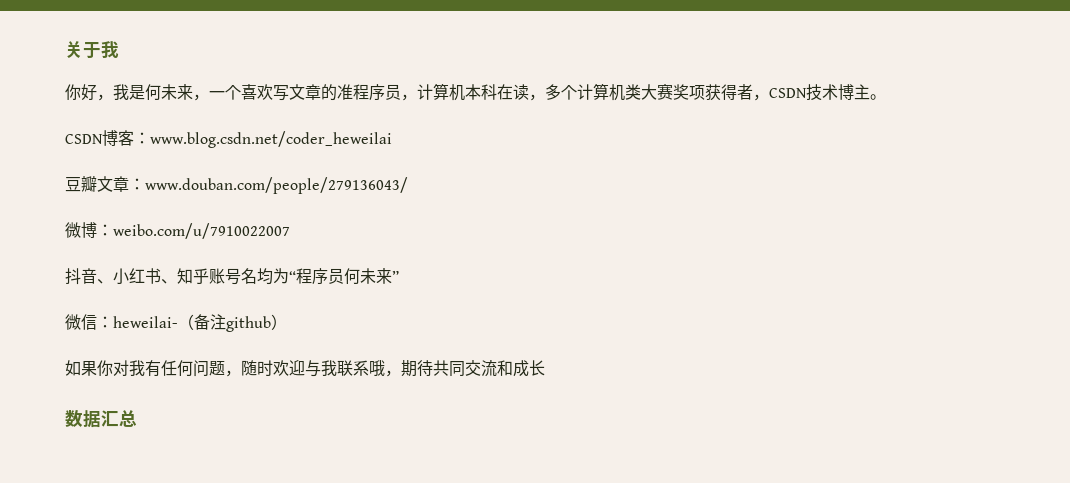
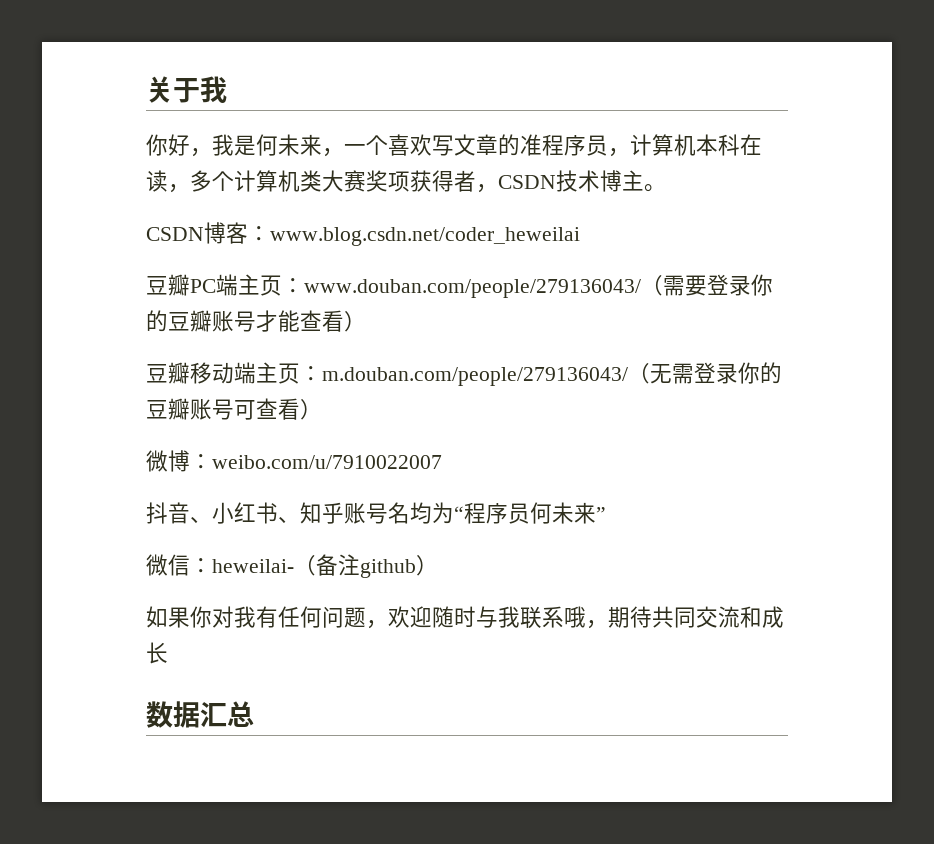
[97,176,129,192] 文章 -> [190,274,282,296] PC端主页
(408, 185) none -> [641,274,773,296] [146,310,366,332] [146,362,782,386] [146,398,322,420] （需要登录你的豆瓣账号才能查看） // 豆瓣移动端主页：m.douban.com/people/279136043/（无需登录你的豆瓣账号可查看）
[241,360,305,376] 随时欢迎 -> [388,606,476,628] 欢迎随时

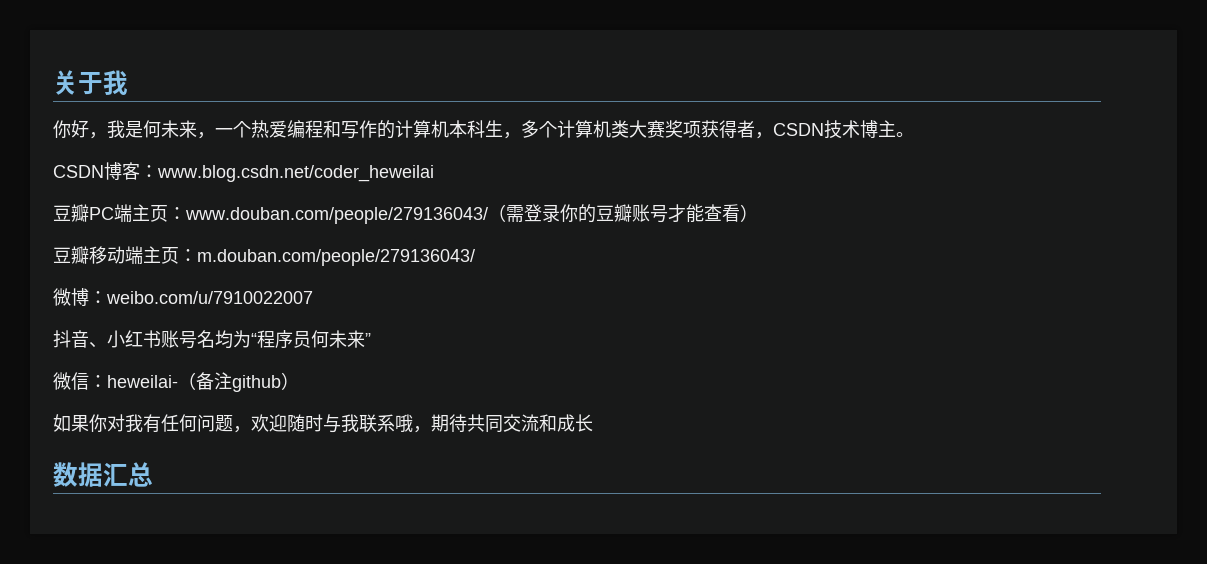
[388,134,630,157] 喜欢写文章的准程序员， -> [251,120,395,139] 热爱编程和写作的
[740,134,762,155] [146,170,168,192] 在读 -> [485,120,503,137] 生
[685,275,707,296] 要 -> (524, 213) none
[628,362,782,384] [146,398,322,420] （无需登录你的豆瓣账号可查看） -> (475, 257) none
[278,502,344,524] 、知乎 -> (161, 339) none

